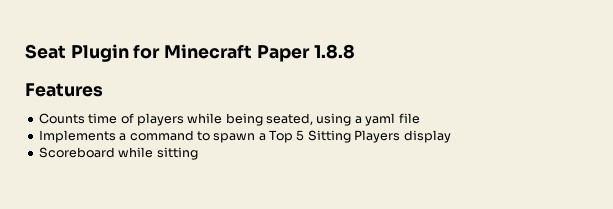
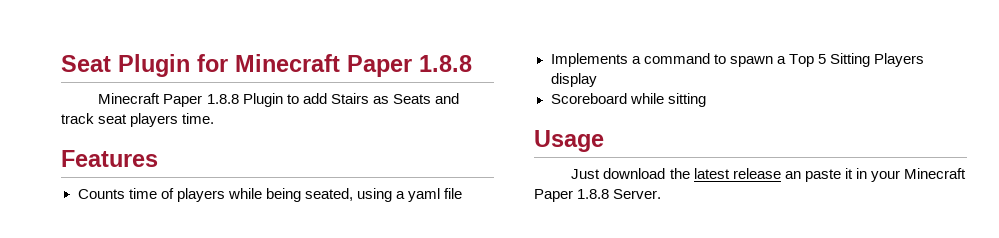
(355, 51) none -> [98,93,459,107] [61,113,215,127] // Minecraft Paper 1.8.8 Plugin to add Stairs as Seats and track seat players time.
(198, 153) none -> [534,130,604,152] [571,168,966,182] [534,189,662,202] // Usage // Just download the latest release an paste it in your Minecraft Paper 1.8.8 Server.

